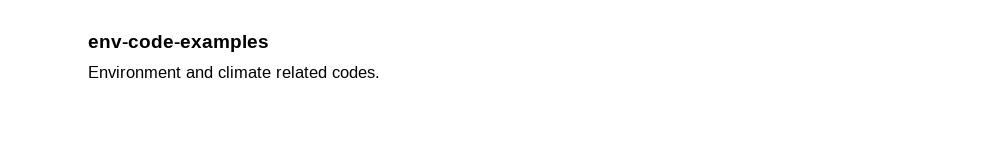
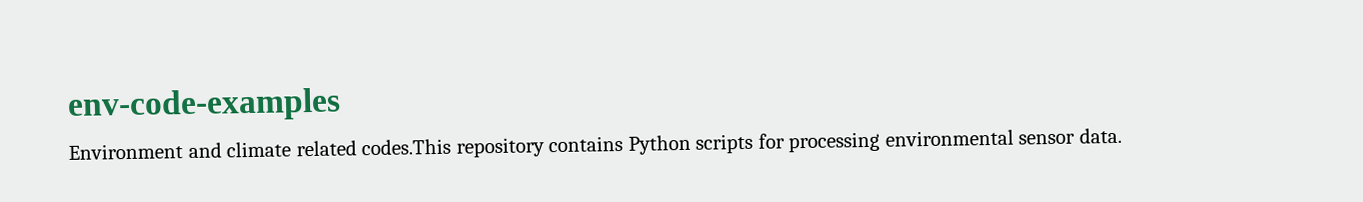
[332,66,380,78] codes. -> [361,127,1122,158] codes.This repository contains Python scripts for processing environmental sensor data.

